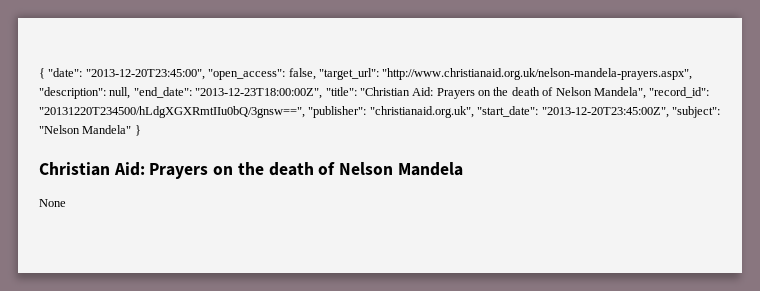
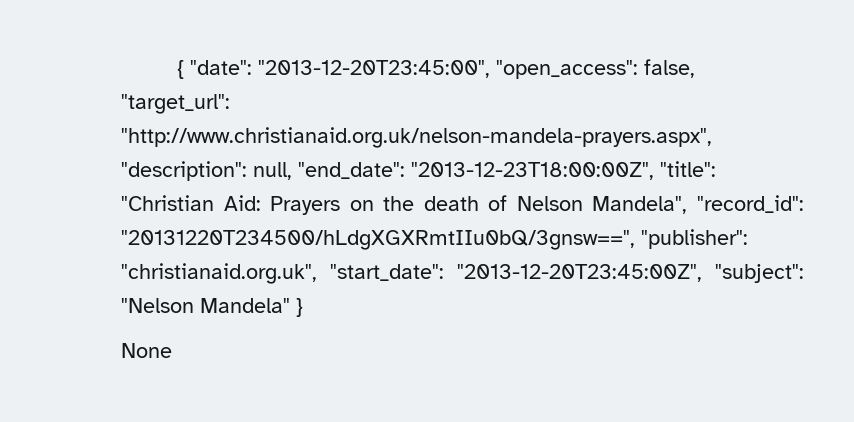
[39,162,463,179] // Christian Aid: Prayers on the death of Nelson Mandela -> (303, 307) none

